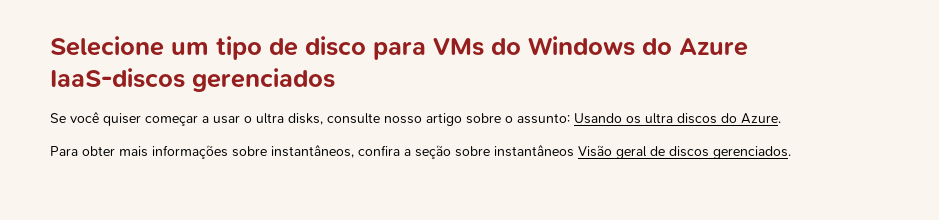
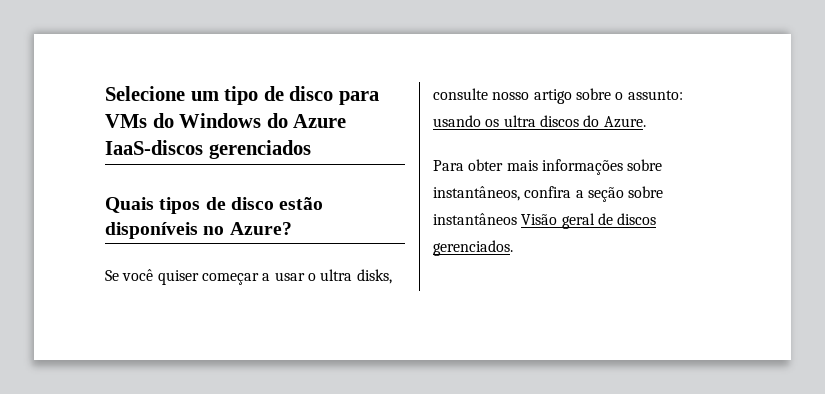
(335, 80) none -> [105,197,324,214] [105,222,292,239] // Quais tipos de disco estão disponíveis no Azure?
[574,113,622,124] Usando -> [433,115,481,127] usando

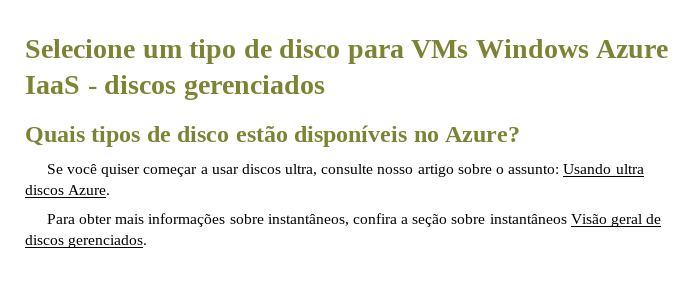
[152,113,347,128] [105,140,203,155] do Windows do Azure IaaS-discos -> [475,39,669,58] [25,75,177,94] Windows Azure IaaS - discos
[307,269,392,284] o ultra disks, -> [241,164,318,176] discos ultra,
[433,115,500,127] usando os -> [563,164,612,174] Usando
[583,115,600,127] do -> (64, 190) none

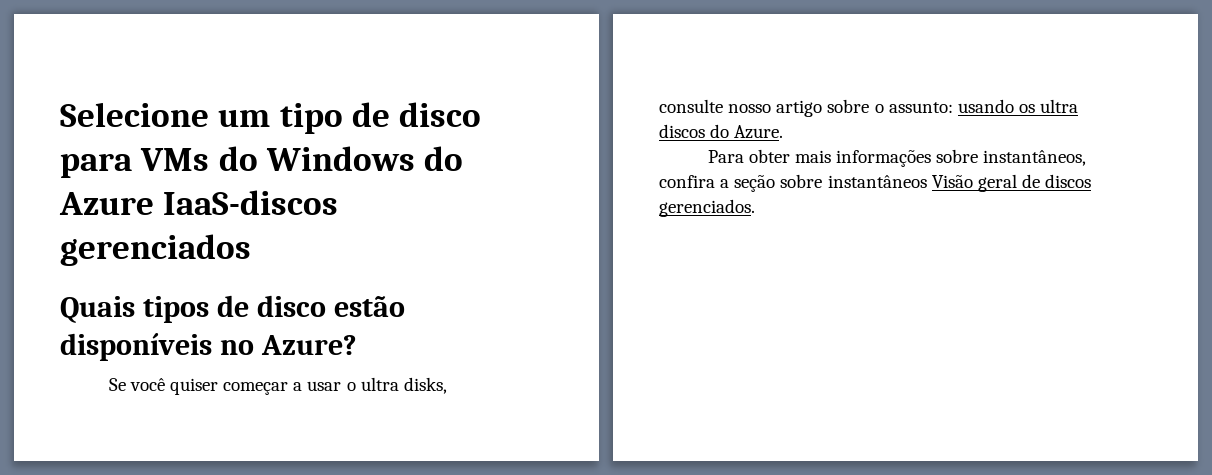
[475,39,669,58] [25,75,177,94] Windows Azure IaaS - discos -> [218,146,464,171] [59,190,339,215] do Windows do Azure IaaS-discos
[241,164,318,176] discos ultra, -> [346,377,447,394] o ultra disks,
[563,164,612,174] Usando -> [957,99,1035,113] usando os
(64, 190) none -> [710,124,730,138] do

